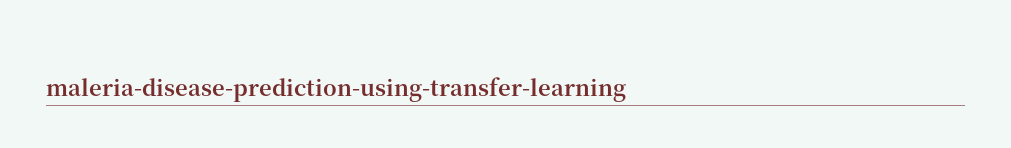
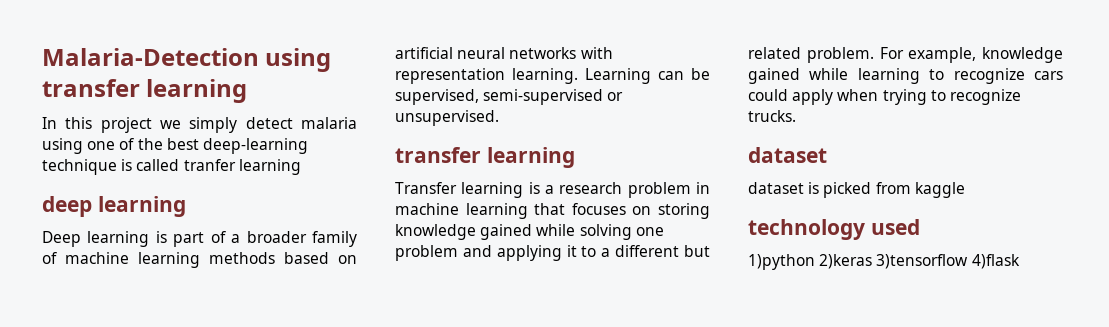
[46,77,626,102] maleria-disease-prediction-using-transfer-learning -> [42,48,332,72] [42,79,248,103] [42,117,357,133] [42,138,308,154] [42,159,301,175] [42,196,186,217] [42,231,357,247] [42,252,357,268] [395,47,613,59] [395,68,710,84] [395,89,624,105] [395,110,499,126] [395,147,575,168] [395,182,710,198] [395,203,710,219] [395,224,664,240] [395,245,710,261] [748,47,1063,63] [748,68,1063,84] [748,89,1021,105] [748,110,796,122] [748,147,827,163] [748,182,965,198] [748,219,920,240] [748,254,1020,270] Malaria-Detection using transfer learning // In this project we simply detect malaria using one of the best deep-learning technique is called tranfer learning // deep learning // Deep learning is part of a broader family of machine learning methods based on artificial neural networks with representation learning. Learning can be supervised, semi-supervised or unsupervised. // transfer learning // Transfer learning is a research problem in machine learning that focuses on storing knowledge gained while solving one problem and applying it to a different but related problem. For example, knowledge gained while learning to recognize cars could apply when trying to recognize trucks. // dataset // dataset is picked from kaggle // technology used // 1)python 2)keras 3)tensorflow 4)flask

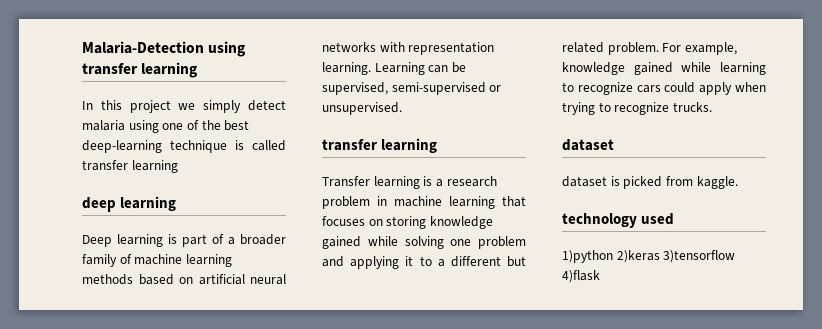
[183,159,236,171] tranfer -> [82,160,128,171] transfer
[914,182,965,198] kaggle -> [696,176,738,189] kaggle.

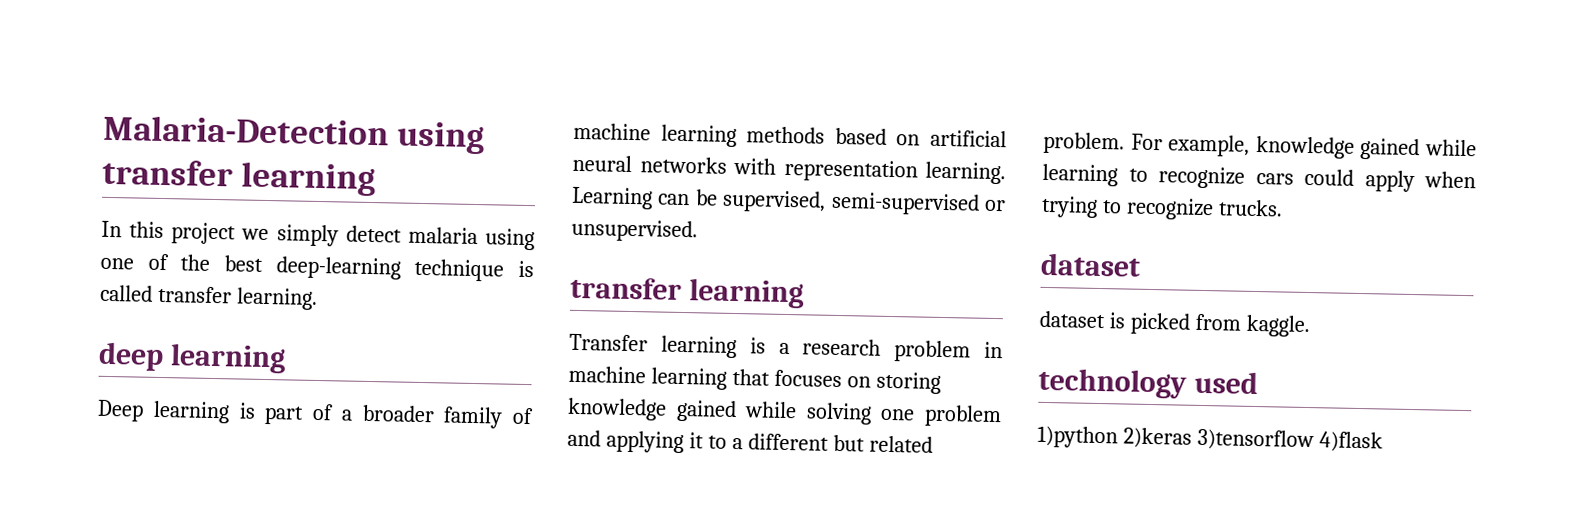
[131,160,178,173] learning -> [235,287,318,310] learning.

